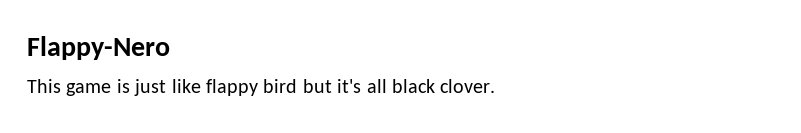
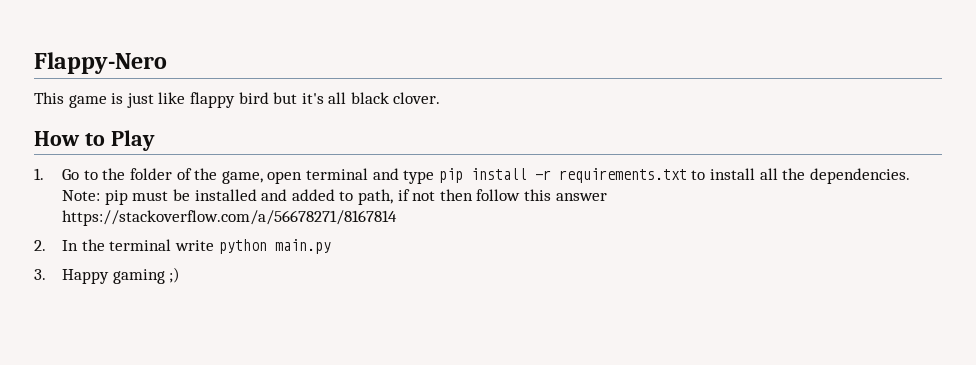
(496, 86) none -> [34,130,155,151] [34,168,910,184] [62,189,607,205] [62,210,398,226] [34,239,331,254] [34,267,181,284] // How to Play // 1. Go to the folder of the game, open terminal and type pip install -r requirements.txt to install all the dependencies. Note: pip must be installed and added to path, if not then follow this answer https://stackoverflow.com/a/56678271/8167814 // 2. In the terminal write python main.py // 3. Happy gaming ;)

